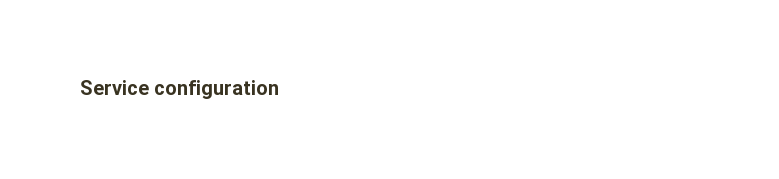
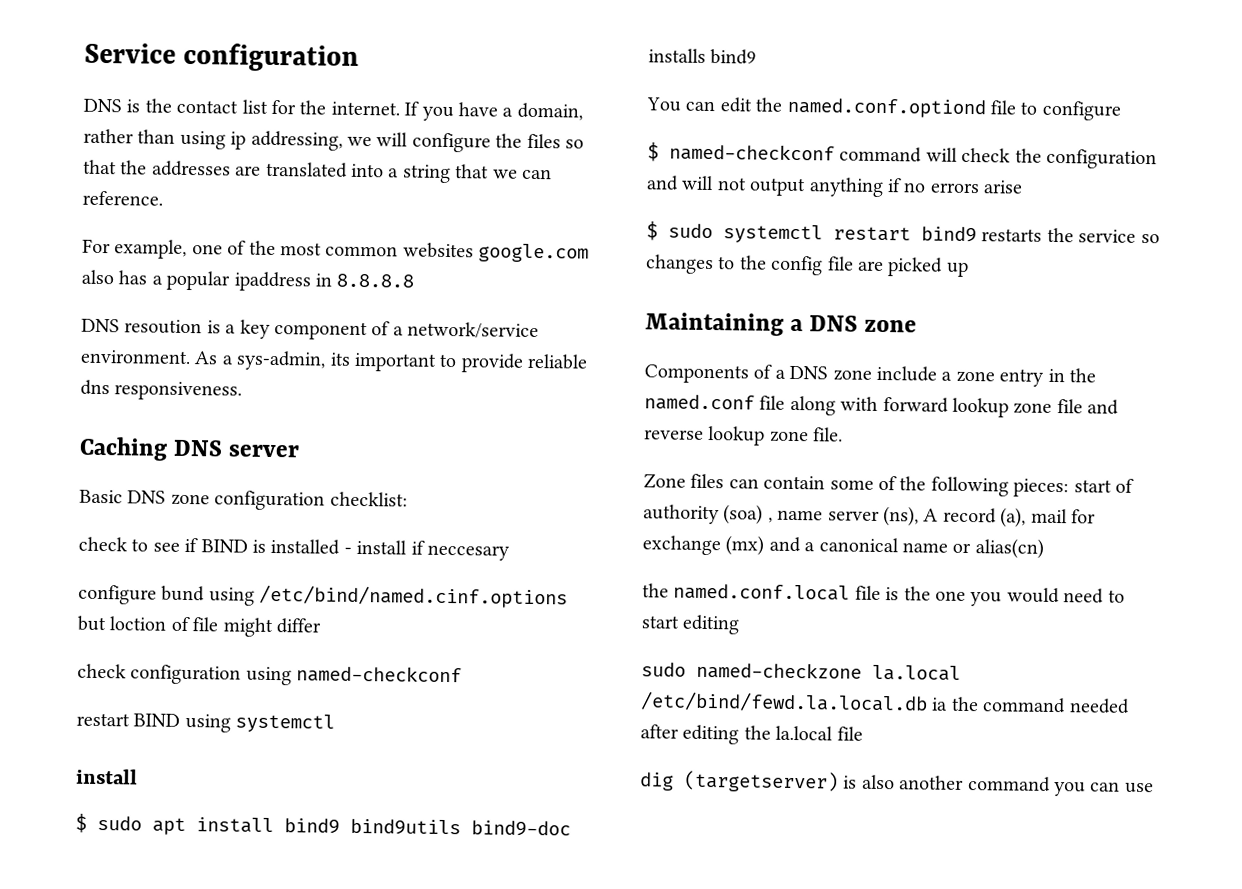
(280, 89) none -> [83,98,583,122] [83,128,584,153] [83,159,552,184] [82,190,163,206] [82,238,590,263] [81,269,415,292] [81,318,540,341] [80,349,589,373] [80,379,243,401] [79,436,300,461] [79,489,408,511] [78,536,510,561] [78,584,569,609] [77,615,321,638] [77,663,463,686] [76,712,336,733] [76,768,138,785] [75,813,571,837] [648,48,757,65] [646,97,1121,121] [647,142,1157,170] [646,175,1024,198] [646,221,1160,244] [645,254,969,277] [645,312,918,336] [644,364,1096,387] [644,394,1120,418] [644,426,844,446] [643,473,1134,498] [643,504,1096,528] [642,535,1044,559] [642,583,1125,607] [641,614,741,635] [641,661,961,681] [640,691,1130,714] [640,724,863,745] [640,770,1154,797] // DNS is the contact list for the internet. If you have a domain, rather than using ip addressing, we will configure the files so that the addresses are translated into a string that we can reference. // For example, one of the most common websites google.com also has a popular ipaddress in 8.8.8.8 // DNS resoution is a key component of a network/service environment. As a sys-admin, its important to provide reliable dns responsiveness. // Caching DNS server // Basic DNS zone configuration checklist: // check to see if BIND is installed - install if neccesary // configure bund using /etc/bind/named.cinf.options but loction of file might differ // check configuration using named-checkconf // restart BIND using systemctl // install // $ sudo apt install bind9 bind9utils bind9-doc installs bind9 // You can edit the named.conf.optiond file to configure // $ named-checkconf command will check the configuration and will not output anything if no errors arise // $ sudo systemctl restart bind9 restarts the service so changes to the config file are picked up // Maintaining a DNS zone // Components of a DNS zone include a zone entry in the named.conf file along with forward lookup zone file and reverse lookup zone file. // Zone files can contain some of the following pieces: start of authority (soa) , name server (ns), A record (a), mail for exchange (mx) and a canonical name or alias(cn) // the named.conf.local file is the one you would need to start editing // sudo named-checkzone la.local /etc/bind/fewd.la.local.db ia the command needed after editing the la.local file // dig (targetserver) is also another command you can use

